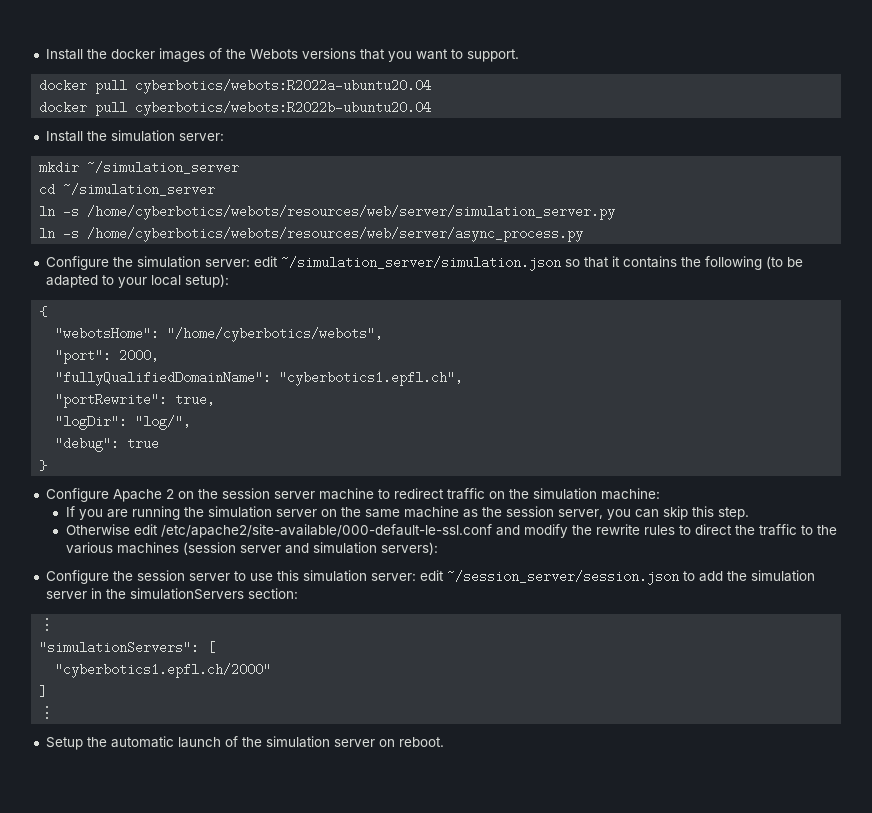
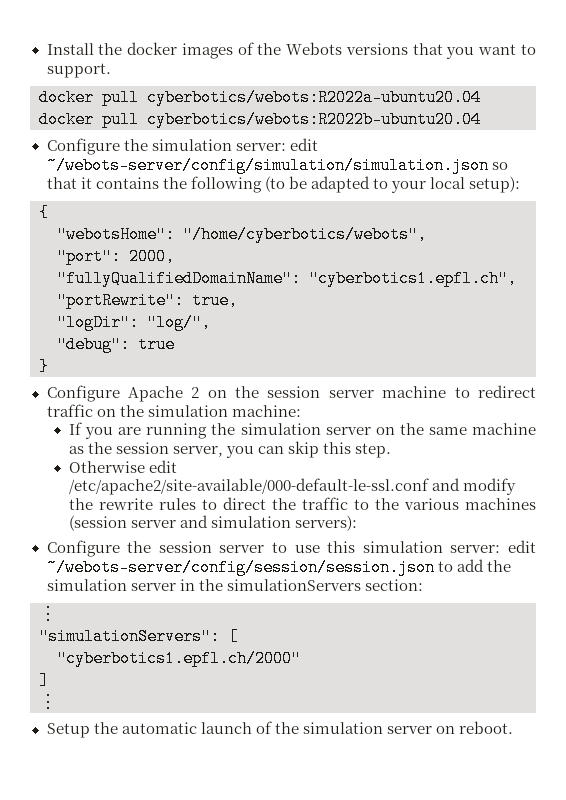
[45,130,224,142] [39,161,240,174] [39,183,216,196] [39,205,616,220] [39,227,584,242] // Install the simulation server: // mkdir ~/simulation_server // cd ~/simulation_server // ln -s /home/cyberbotics/webots/resources/web/server/simulation_server.py // ln -s /home/cyberbotics/webots/resources/web/server/async_process.py -> (481, 119) none
[280,256,561,271] ~/simulation_server/simulation.json -> [46,157,489,174] ~/webots-server/config/simulation/simulation.json
[446,570,679,585] ~/session_server/session.json -> [46,559,435,576] ~/webots-server/config/session/session.json

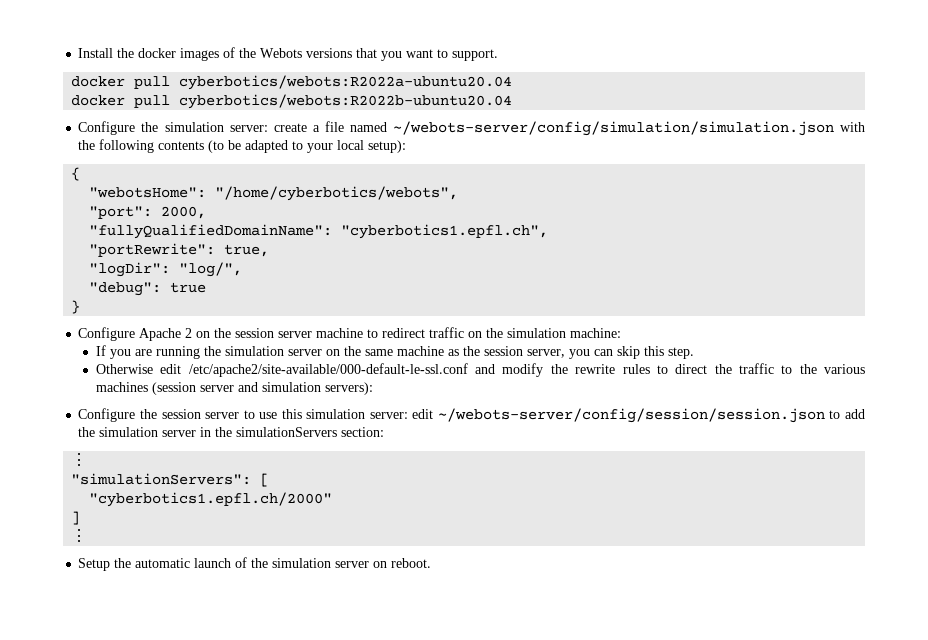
[289,138,318,151] [46,157,508,174] [46,177,159,189] edit ~/webots-server/config/simulation/simulation.json so that it contains -> [273,121,866,136] create a file named ~/webots-server/config/simulation/simulation.json with
(262, 184) none -> [158,141,205,150] contents

